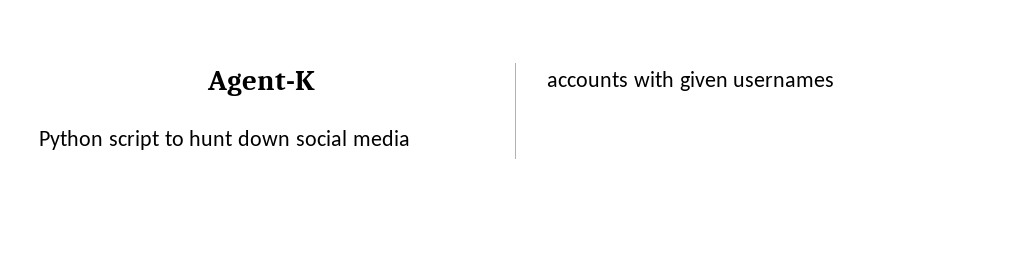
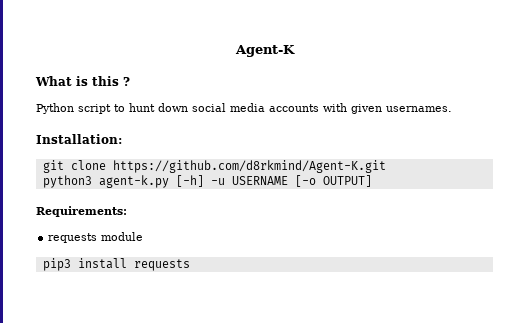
(315, 83) none -> [35,76,130,86] // What is this ?
[733,76,835,87] usernames -> [386,106,452,112] [36,134,122,144] [42,160,386,173] [42,175,372,188] [36,206,127,217] [48,232,144,243] [42,258,190,271] usernames. // Installation: // git clone https://github.com/d8rkmind/Agent-K.git // python3 agent-k.py [-h] -u USERNAME [-o OUTPUT] // Requirements: // requests module // pip3 install requests

